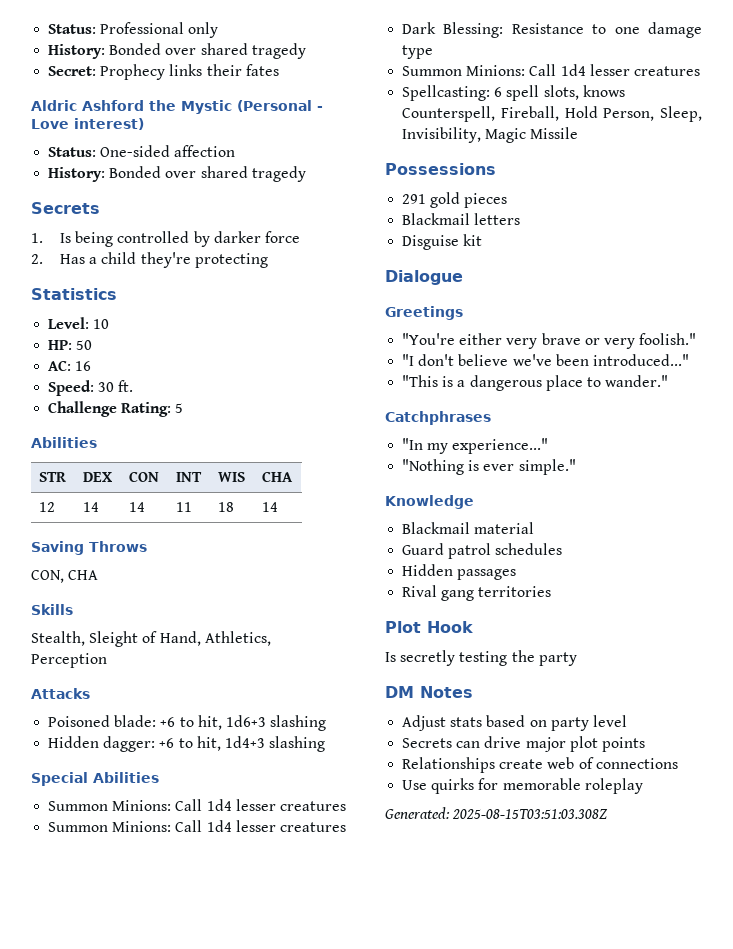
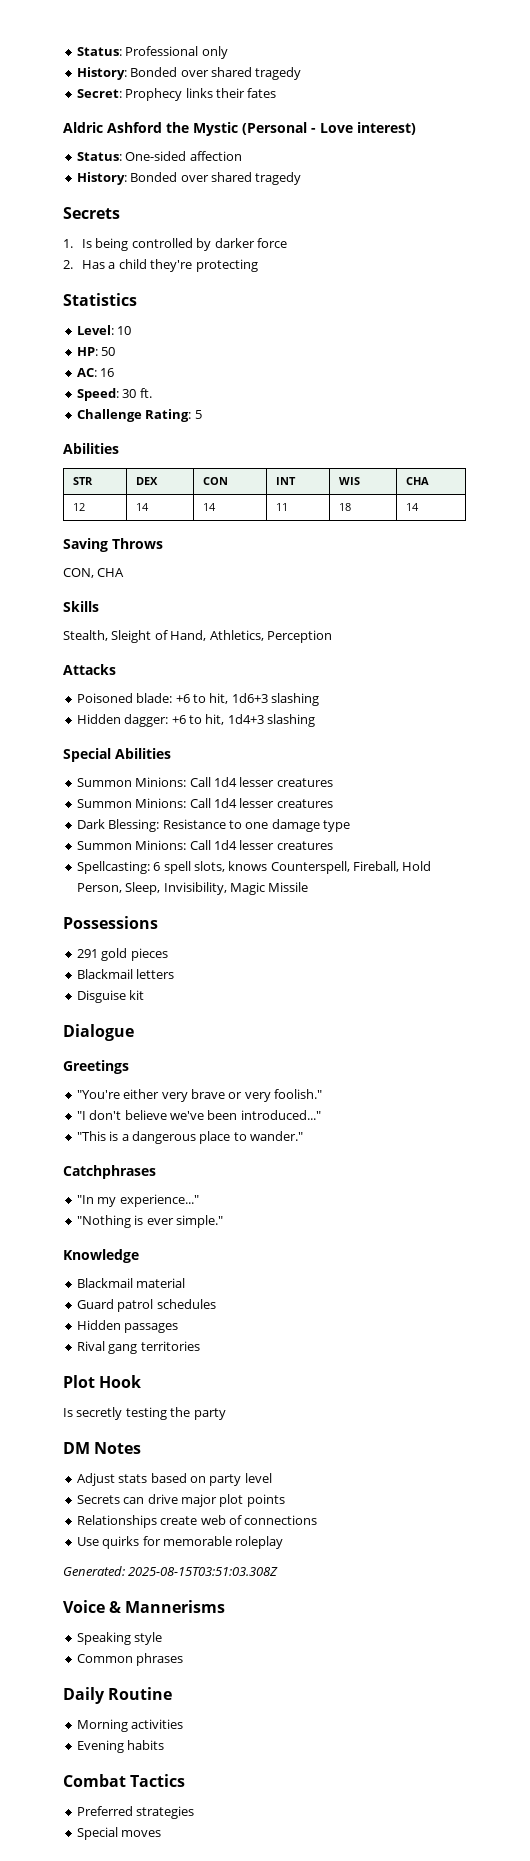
(609, 814) none -> [63,1600,226,1613] [76,1632,163,1645] [76,1653,184,1666] [63,1687,173,1704] [76,1719,184,1732] [76,1740,165,1753] [63,1774,186,1787] [76,1806,195,1819] [76,1827,162,1840] // Voice & Mannerisms // Speaking style // Common phrases // Daily Routine // Morning activities // Evening habits // Combat Tactics // Preferred strategies // Special moves

